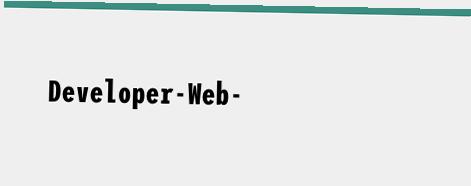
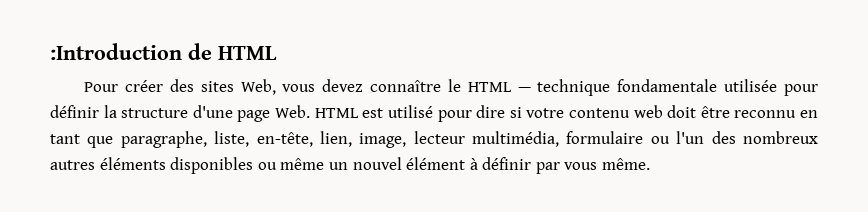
[47,77,245,112] Developer-Web- -> [50,43,277,60] [84,79,818,96] [50,105,818,122] [50,131,818,148] [50,157,651,174] :Introduction de HTML // Pour créer des sites Web, vous devez connaître le HTML — technique fondamentale utilisée pour définir la structure d'une page Web. HTML est utilisé pour dire si votre contenu web doit être reconnu en tant que paragraphe, liste, en-tête, lien, image, lecteur multimédia, formulaire ou l'un des nombreux autres éléments disponibles ou même un nouvel élément à définir par vous même.

